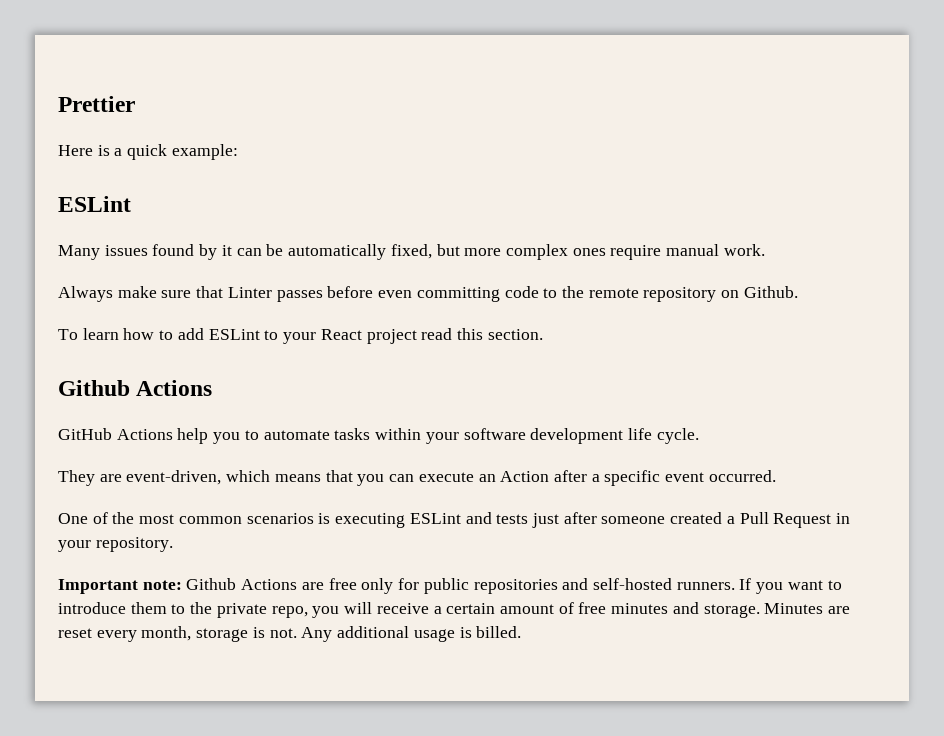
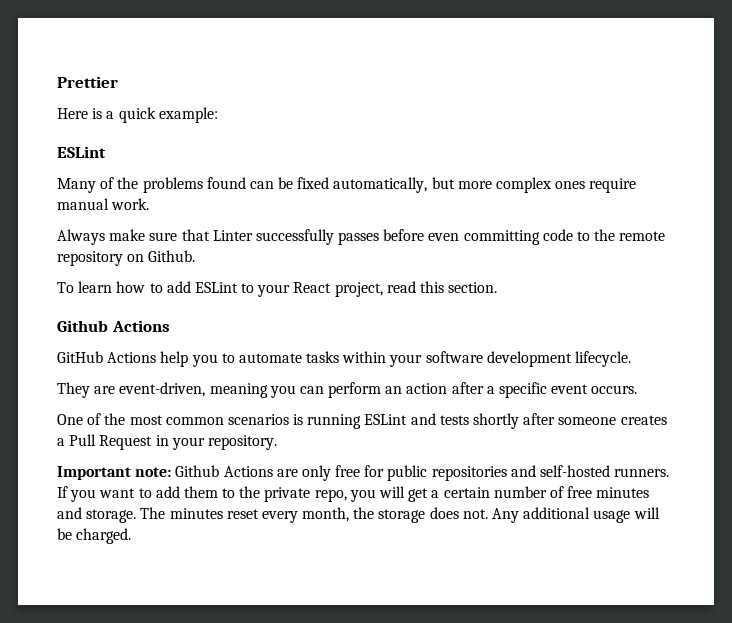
[104,244,432,260] issues found by it can be automatically fixed, -> [100,177,428,193] of the problems found can be fixed automatically,
(272, 292) none -> [255,229,334,245] successfully
[366,329,417,344] project -> [334,282,383,297] project,
[627,428,699,444] life cycle. -> [575,351,632,367] lifecycle.
[226,470,550,486] which means that you can execute an Action -> [209,382,448,398] meaning you can perform an action
[708,470,776,482] occurred. -> [591,385,638,394] occurs.
[335,513,406,528] executing -> [307,414,362,429] running
[531,513,559,528] just -> [473,413,520,429] shortly
[670,512,723,524] created -> [620,415,667,425] creates
[328,578,394,594] free only -> [301,465,361,481] only free
[58,602,126,614] introduce -> [155,486,180,498] add
[376,603,429,614] receive -> [408,488,429,502] get
[499,604,554,614] amount -> [493,486,547,498] number
[764,603,851,614] Minutes are -> [140,507,223,519] The minutes
[196,627,265,642] storage is -> [353,507,459,523] the storage does
[459,626,522,638] is billed. -> [633,507,660,519] [57,528,132,544] will be charged.

